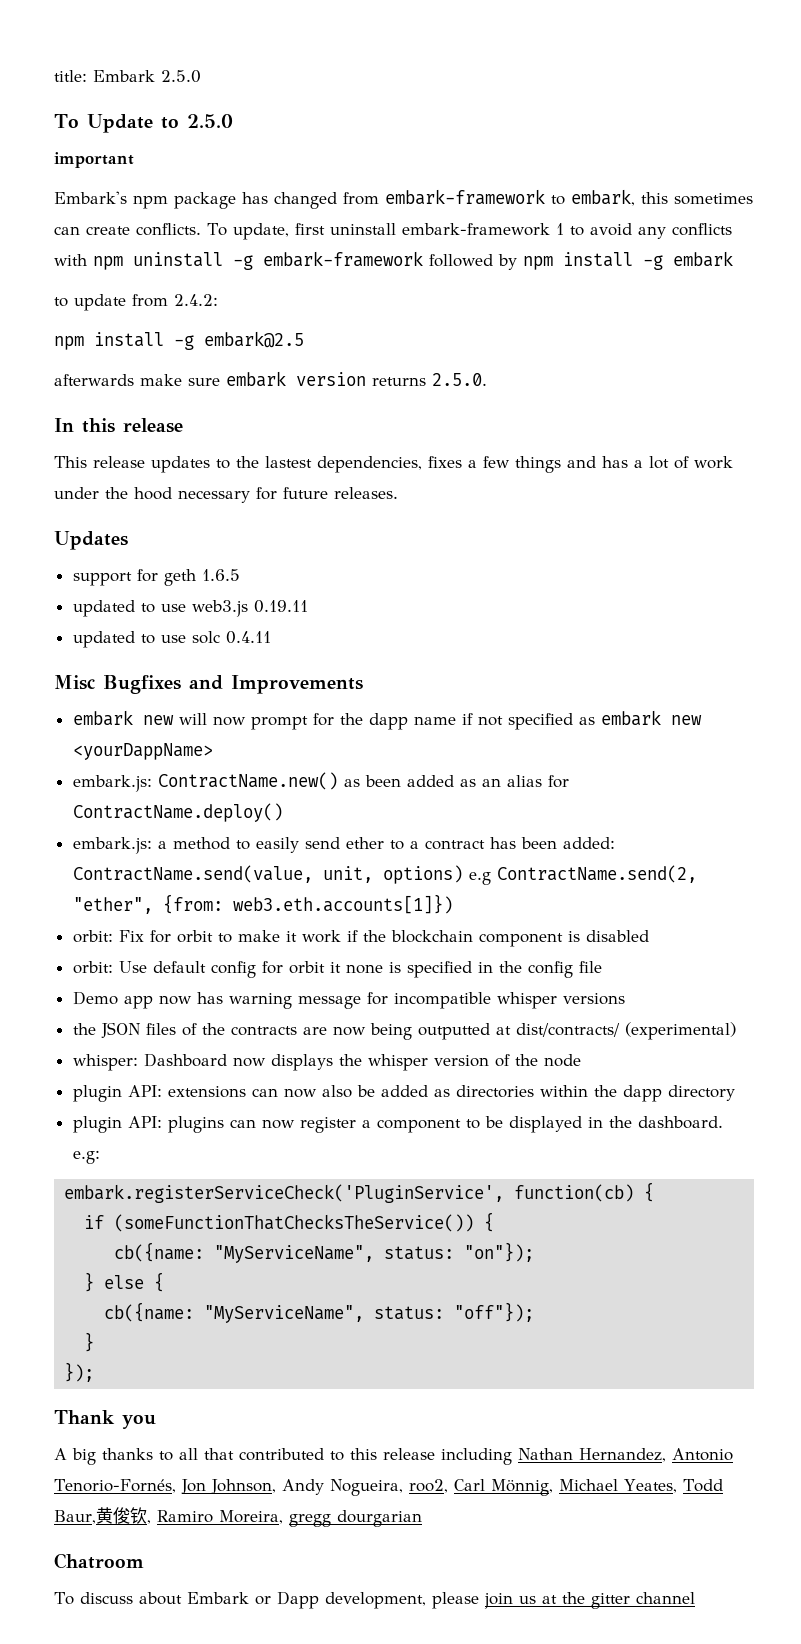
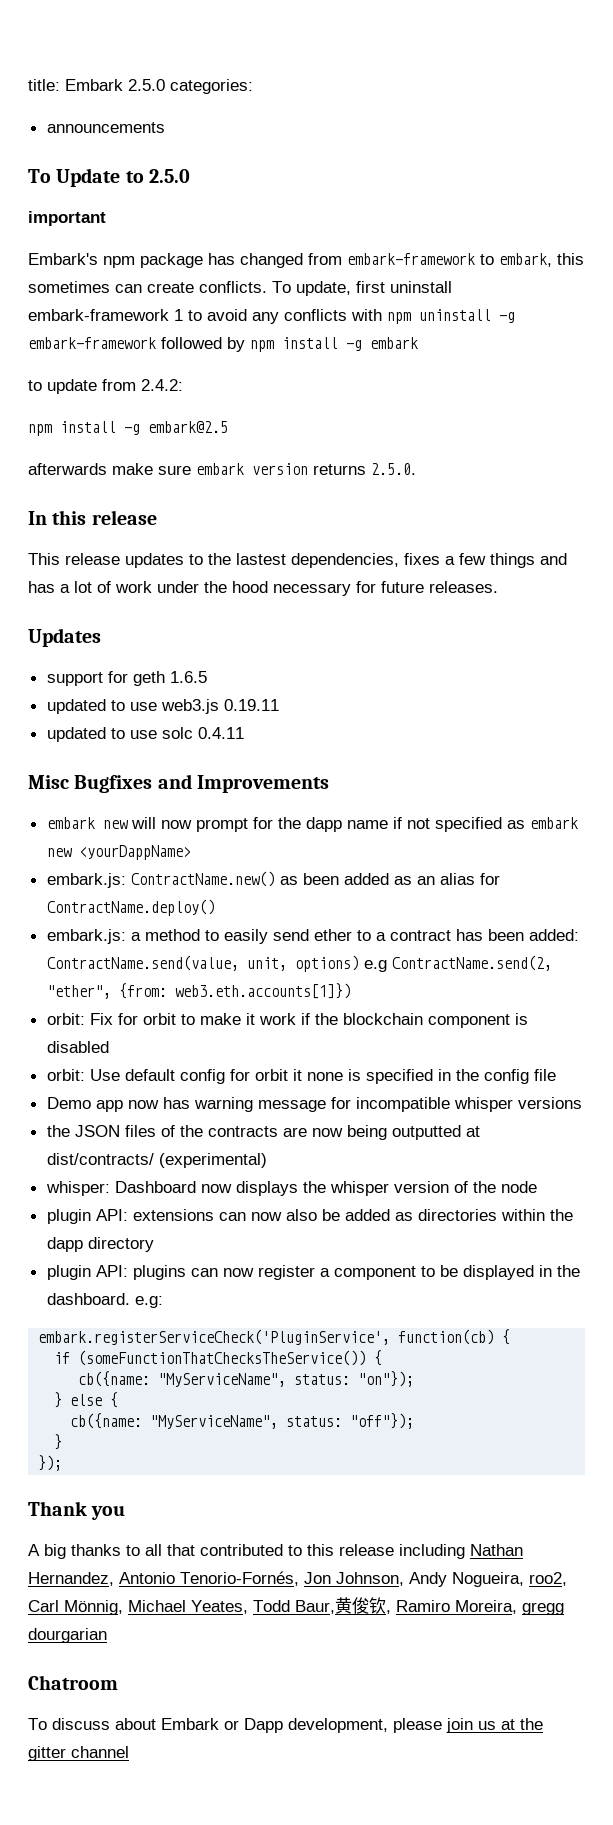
(201, 76) none -> [170,79,253,94] [46,122,165,133] categories: // announcements

